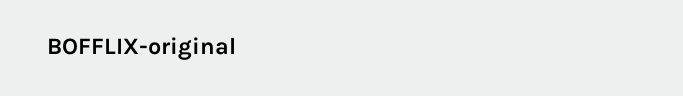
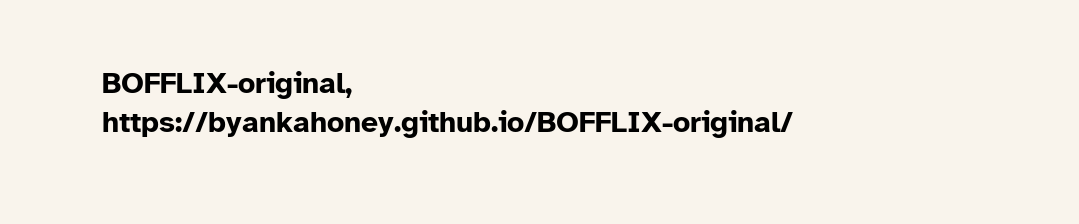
[47,37,236,60] BOFFLIX-original -> [102,71,352,99] [102,110,793,138] BOFFLIX-original, https://byankahoney.github.io/BOFFLIX-original/

